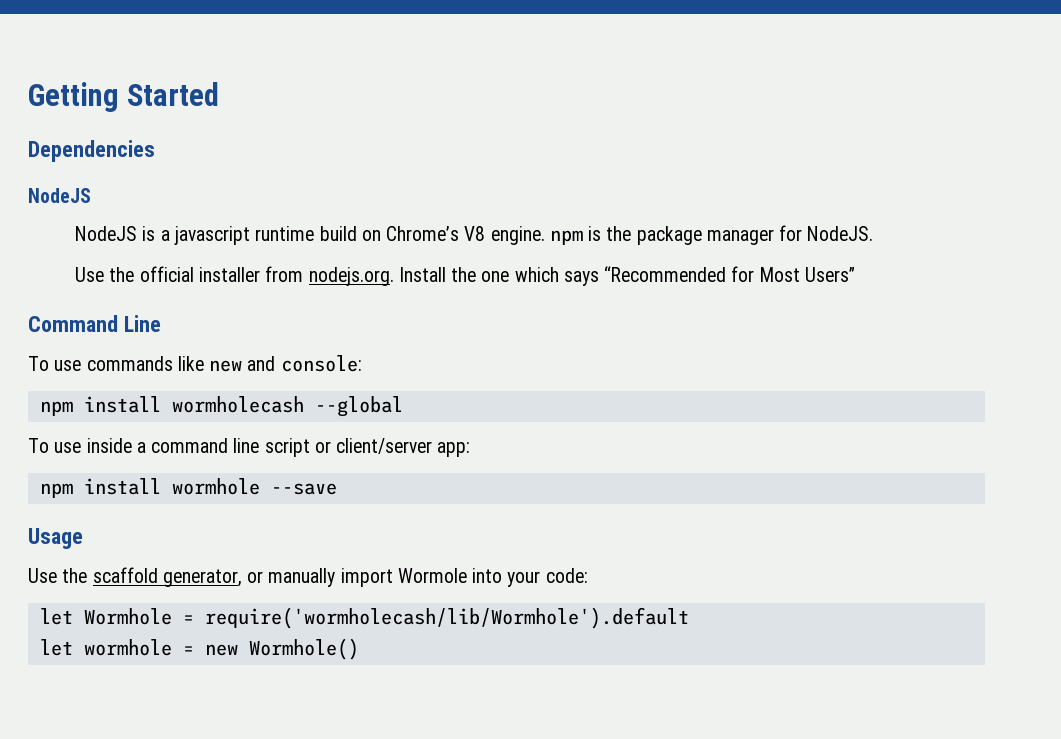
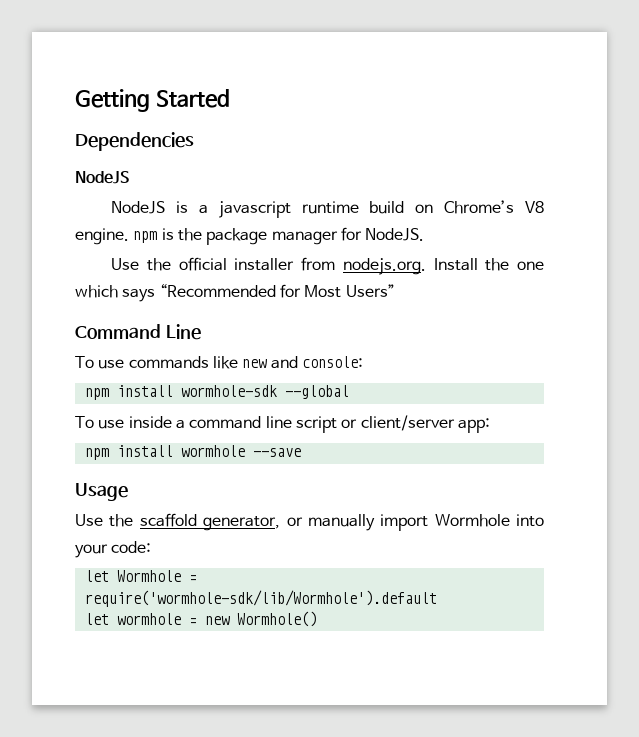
[171,396,304,413] wormholecash -> [180,385,277,397] wormhole-sdk
[397,568,467,583] Wormole -> [434,514,510,527] Wormhole
[204,607,689,629] require('wormholecash/lib/Wormhole').default -> [84,590,437,607] require('wormhole-sdk/lib/Wormhole').default

